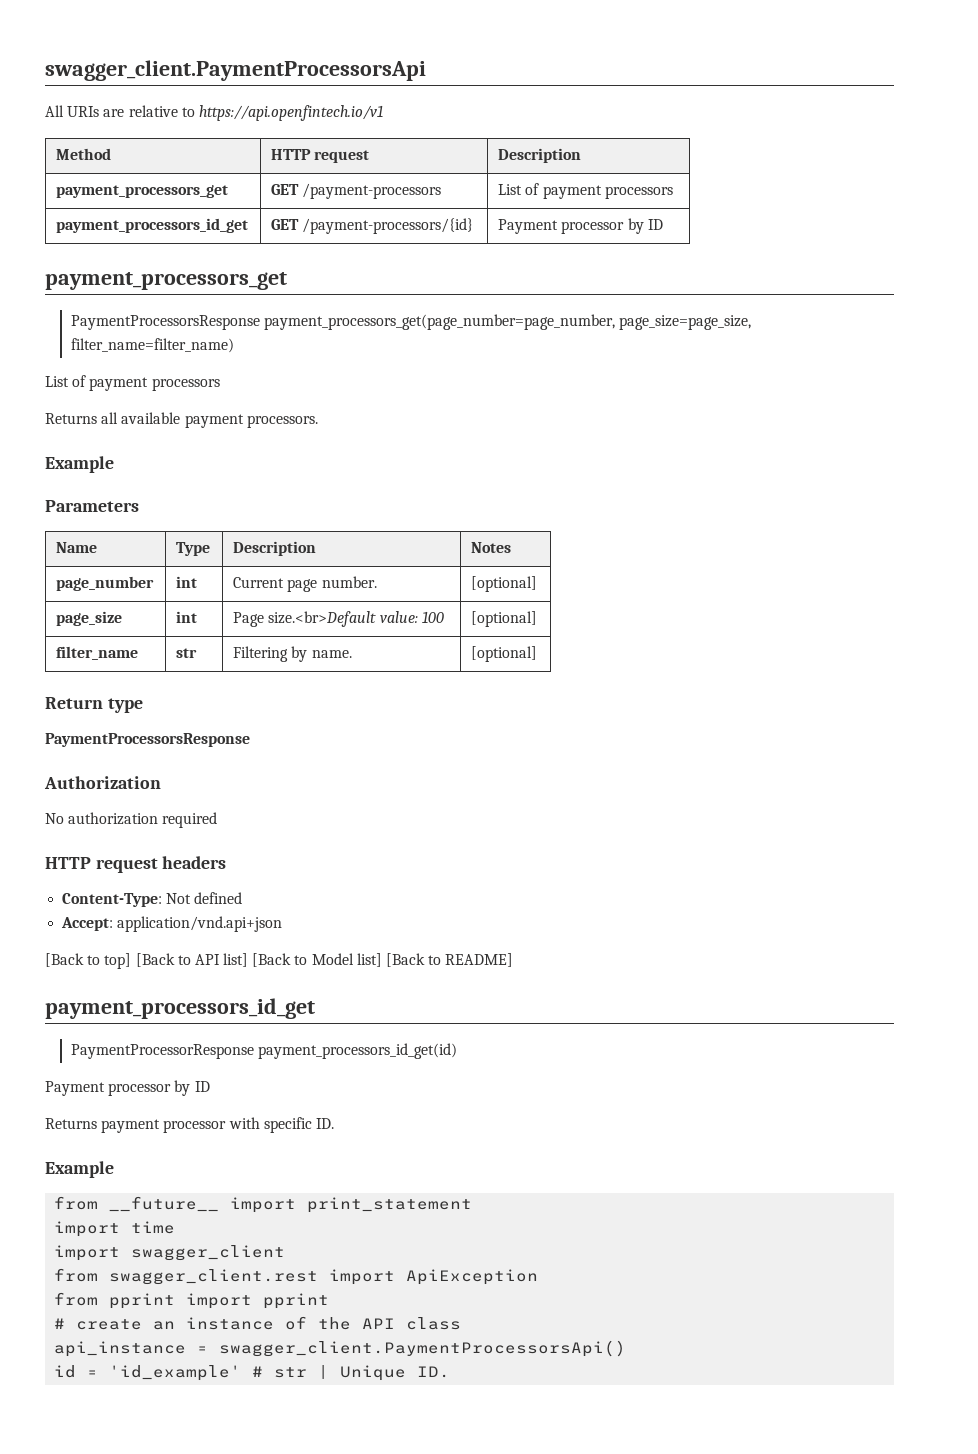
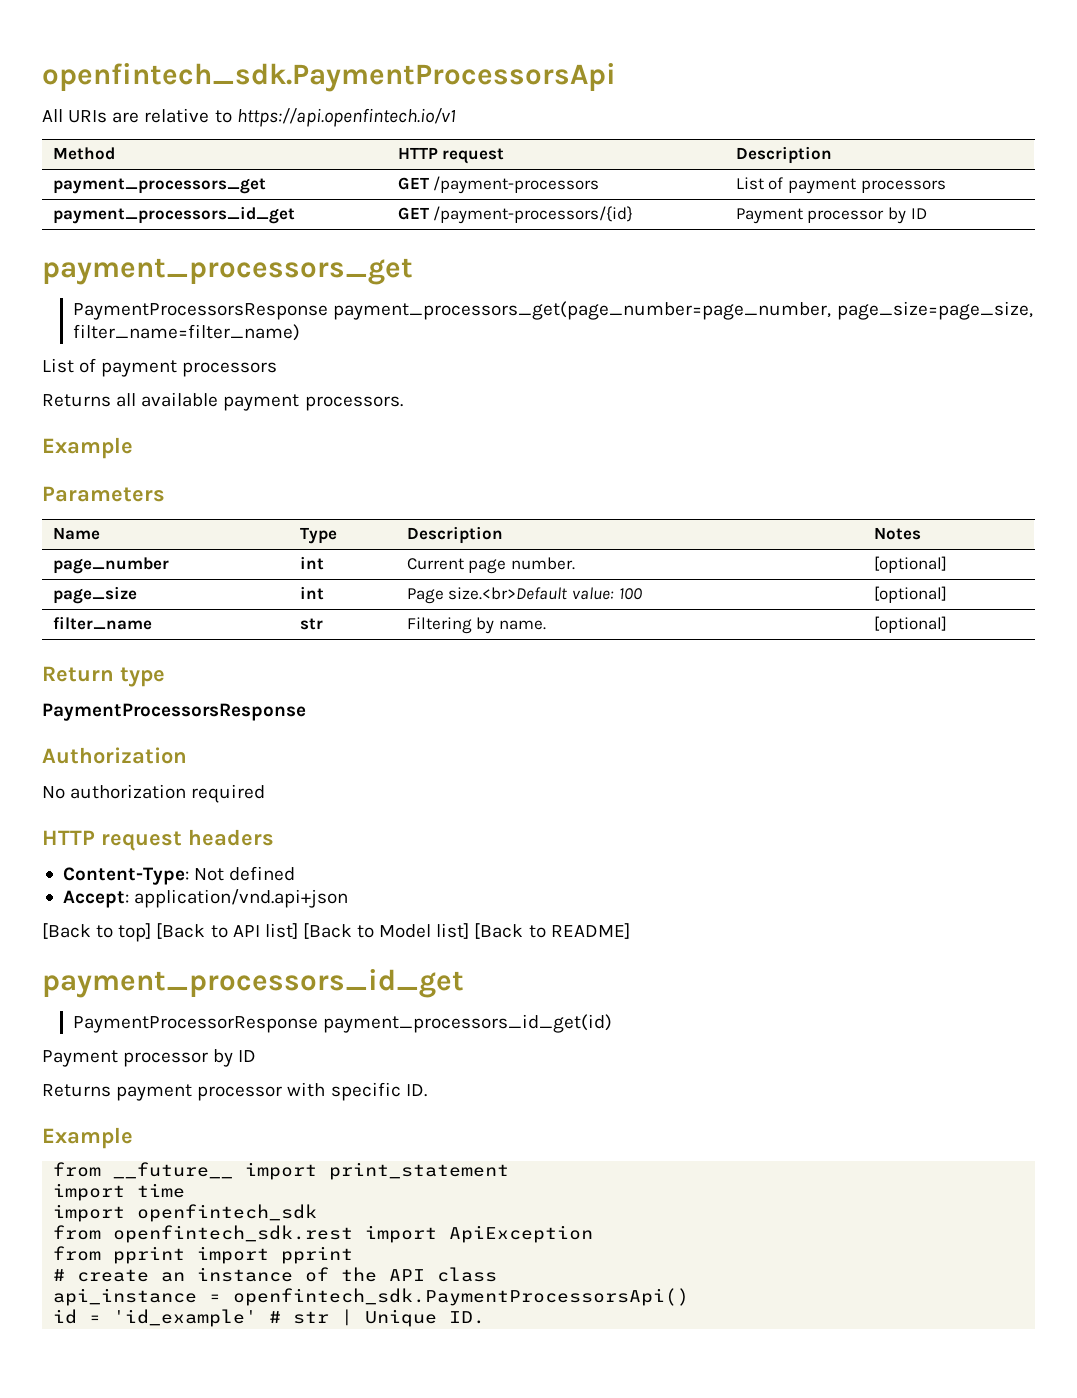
[45,60,426,81] swagger_client.PaymentProcessorsApi -> [42,63,616,92] openfintech_sdk.PaymentProcessorsApi
[131,1245,286,1261] [54,1268,319,1285] swagger_client // from swagger_client.rest -> [137,1204,318,1222] [53,1225,354,1243] openfintech_sdk // from openfintech_sdk.rest
[219,1340,627,1357] swagger_client.PaymentProcessorsApi() -> [233,1288,690,1306] openfintech_sdk.PaymentProcessorsApi()

